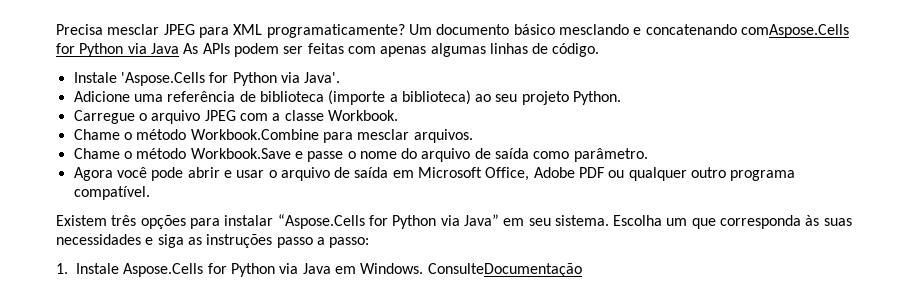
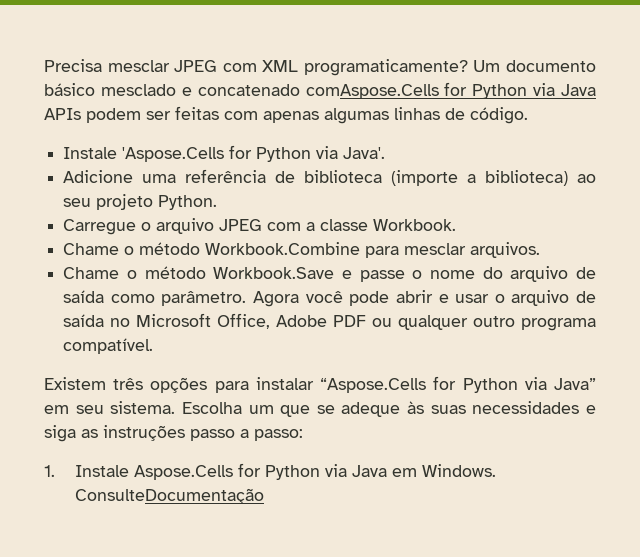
[198,27,229,38] para -> [222,63,257,72] com
[558,24,737,35] mesclando e concatenando -> [100,84,300,96] mesclado e concatenado
[183,43,199,54] As -> (596, 90) none
(648, 155) // -> (247, 298) none
[392,170,414,178] em -> [110,318,131,327] no
[720,215,802,229] corresponda -> [316,402,401,417] se adeque

